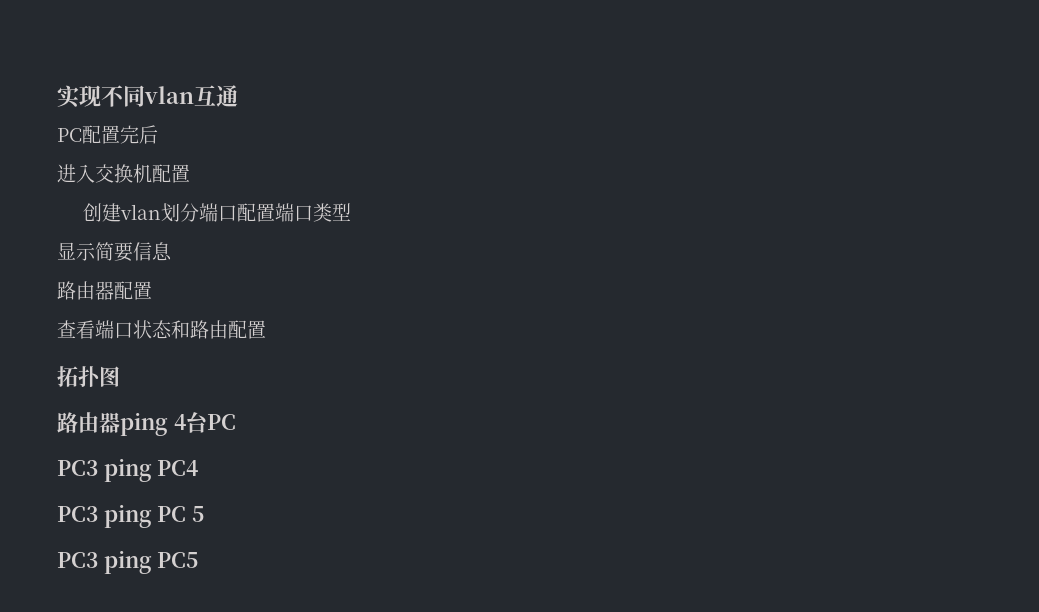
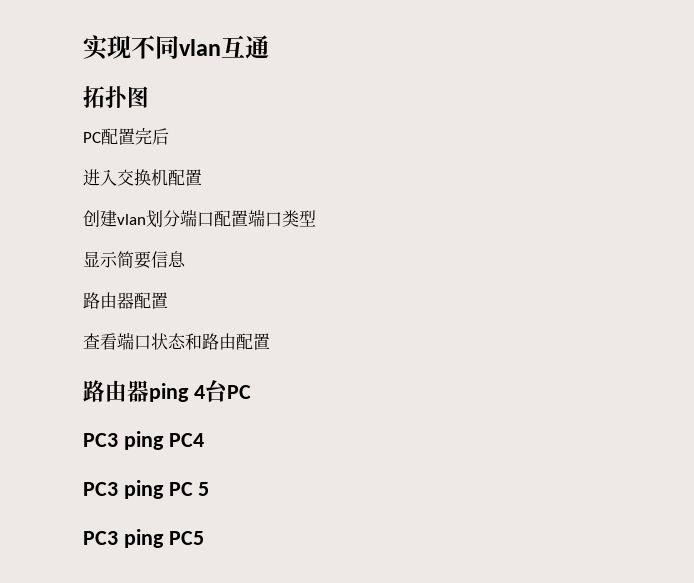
(238, 96) none -> [83,86,149,109] // 拓扑图
[57,366,120,387] // 拓扑图 -> (270, 341) none

